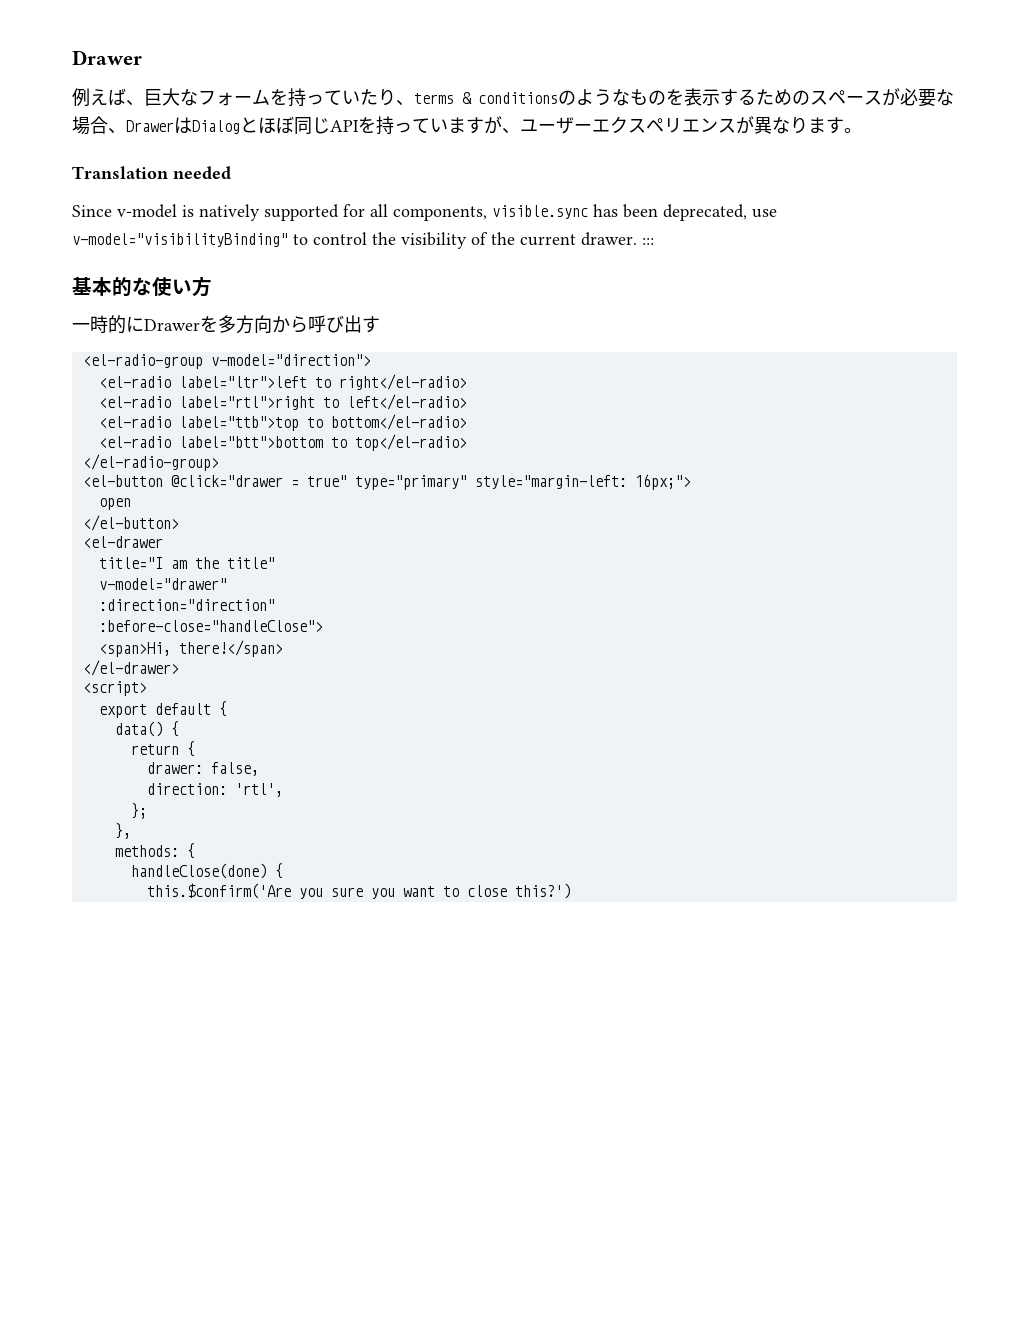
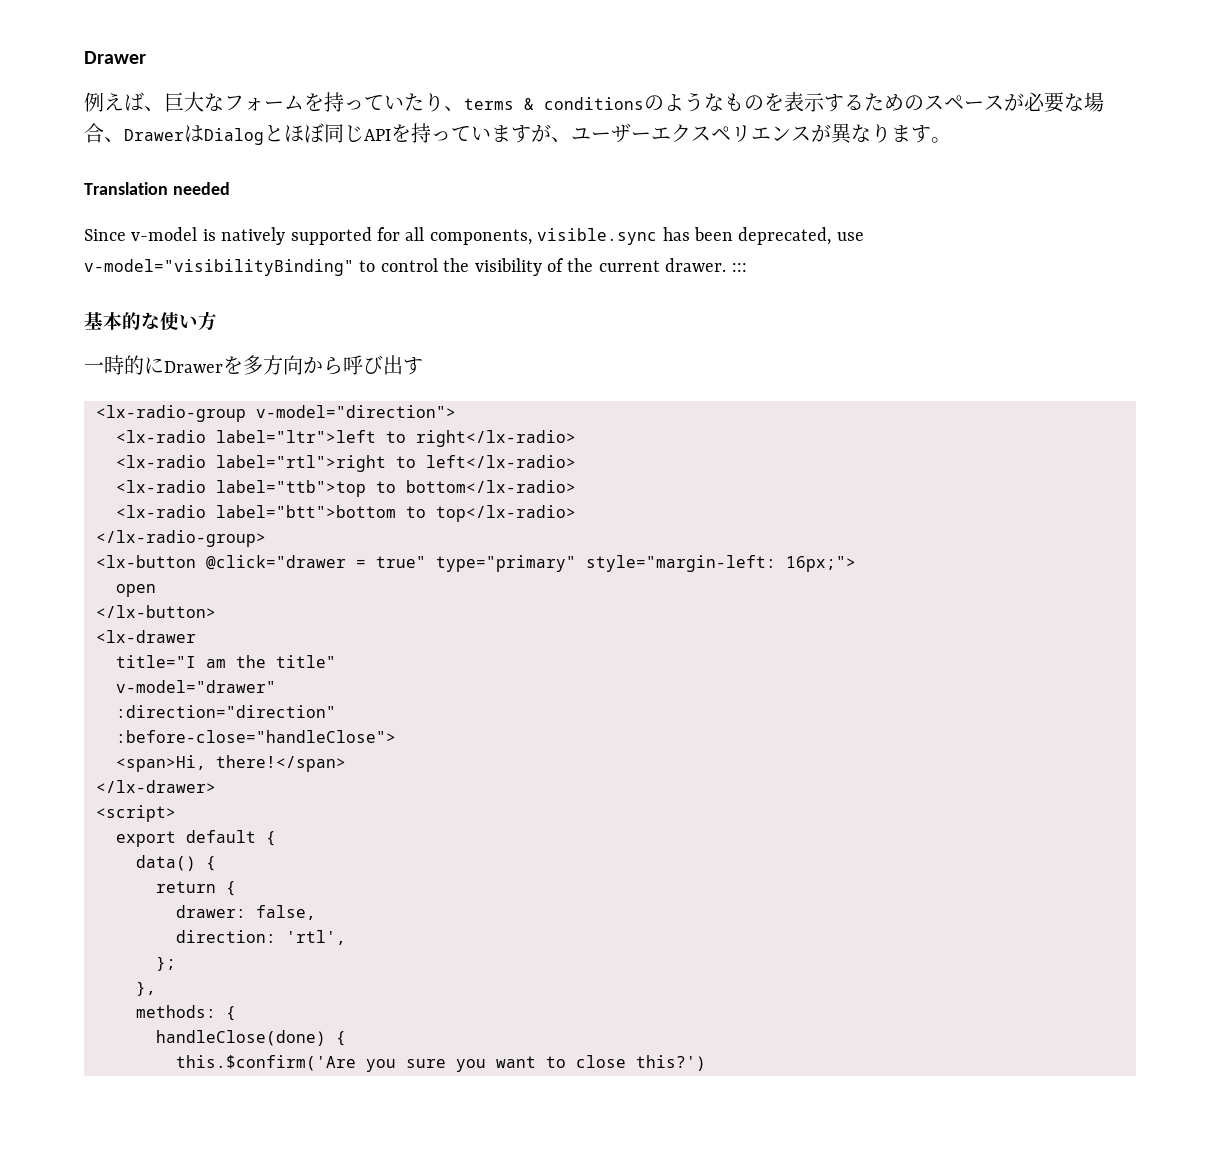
[82,354,203,369] <el-radio-group -> [96,405,246,422] <lx-radio-group
[98,376,171,388] <el-radio -> [116,430,206,443] <lx-radio
[338,374,467,390] [98,394,467,410] [98,414,467,431] [98,434,467,451] [82,454,219,471] [82,475,163,487] right</el-radio> // <el-radio label="rtl">right to left</el-radio> // <el-radio label="ttb">top to bottom</el-radio> // <el-radio label="btt">bottom to top</el-radio> // </el-radio-group> // <el-button -> [416,430,576,447] [116,455,576,472] [116,480,576,497] [116,505,576,522] [96,530,266,547] [96,555,196,568] right</lx-radio> // <lx-radio label="rtl">right to left</lx-radio> // <lx-radio label="ttb">top to bottom</lx-radio> // <lx-radio label="btt">bottom to top</lx-radio> // </lx-radio-group> // <lx-button
[82,515,179,531] [82,536,163,548] </el-button> // <el-drawer -> [96,605,216,618] [96,630,196,643] </lx-button> // <lx-drawer
[82,660,179,676] </el-drawer> -> [96,780,216,793] </lx-drawer>

